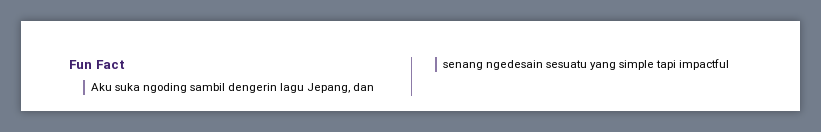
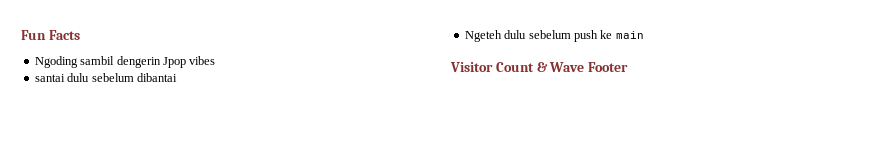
[95,60,125,69] [90,83,375,93] [442,59,730,70] Fact // Aku suka ngoding sambil dengerin lagu Jepang, dan senang ngedesain sesuatu yang simple tapi impactful -> [48,30,80,40] [34,56,216,68] [34,73,177,82] [464,30,644,42] [450,62,629,72] Facts // Ngoding sambil dengerin Jpop vibes // santai dulu sebelum dibantai // Ngeteh dulu sebelum push ke main // Visitor Count & Wave Footer

